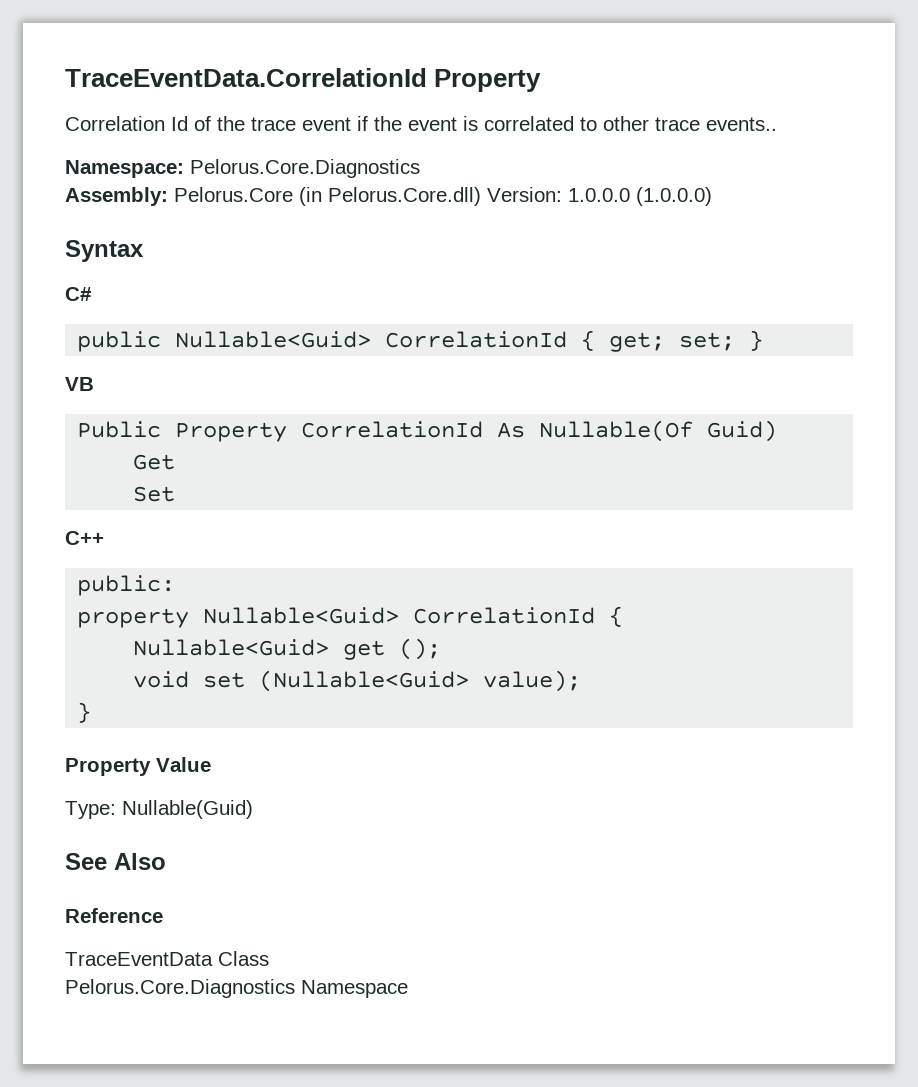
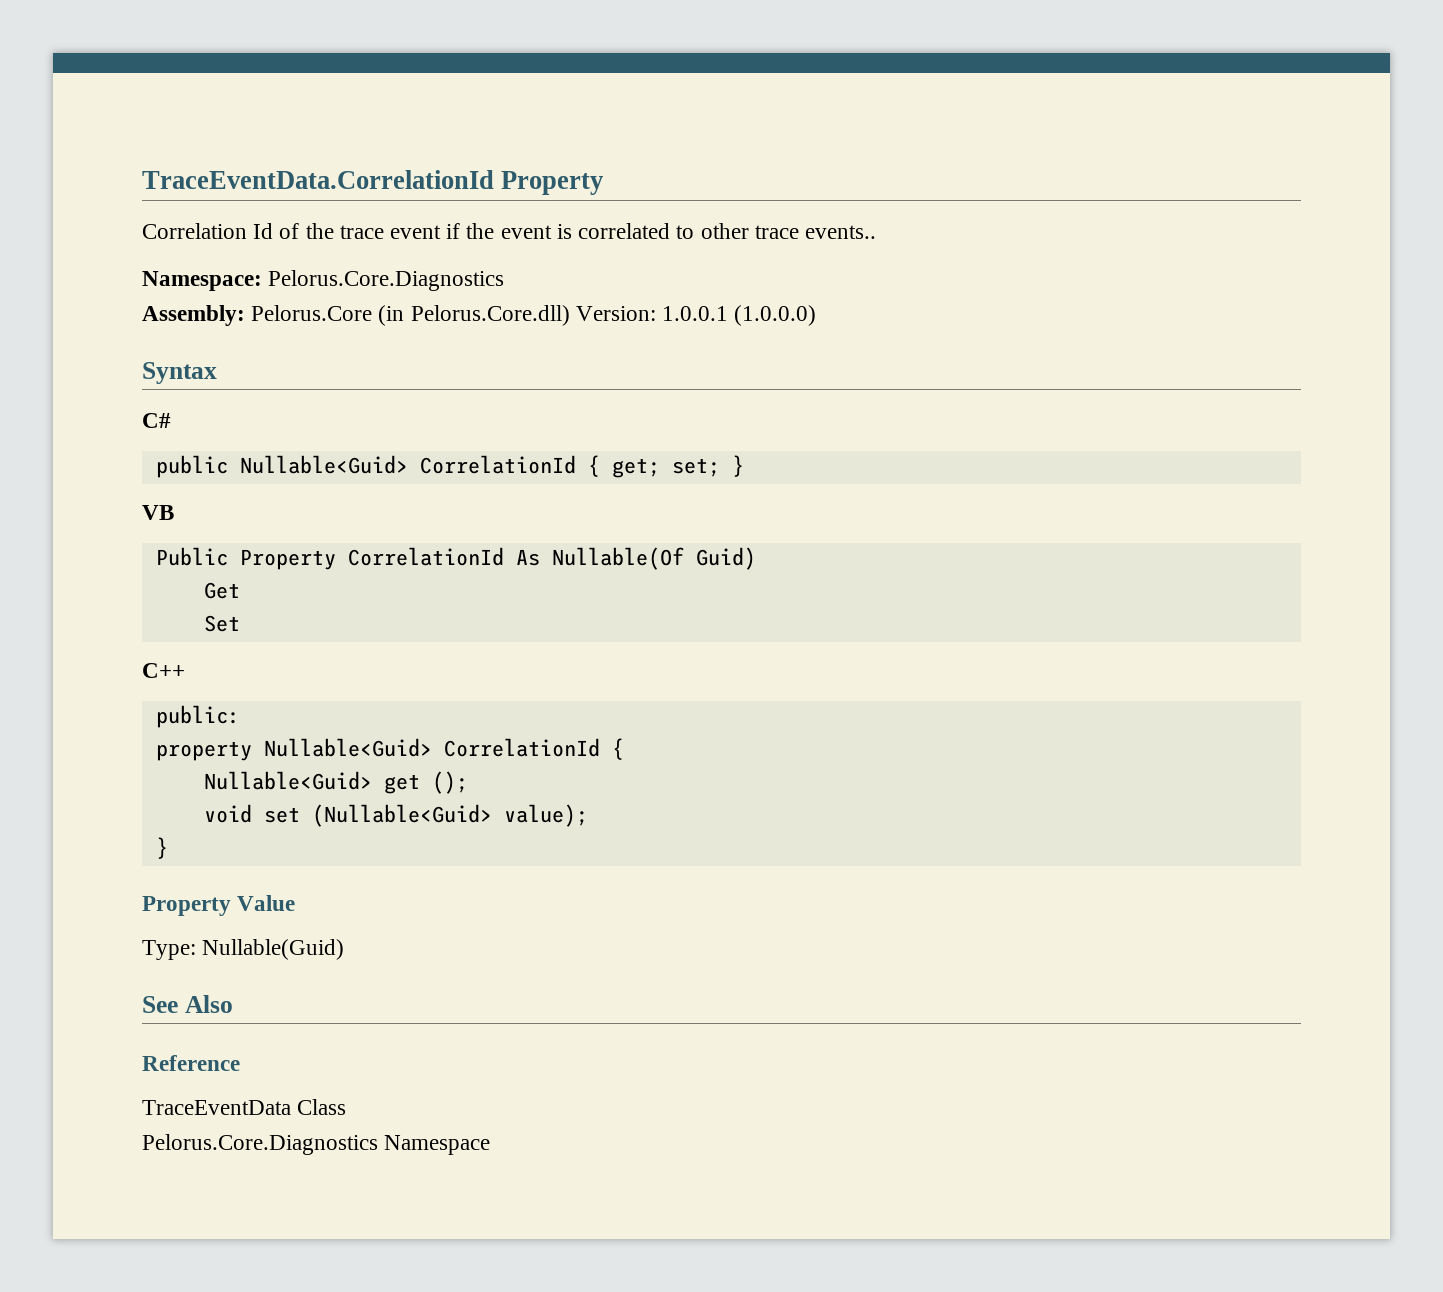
[568,188,630,202] 1.0.0.0 -> [662,306,729,321] 1.0.0.1

